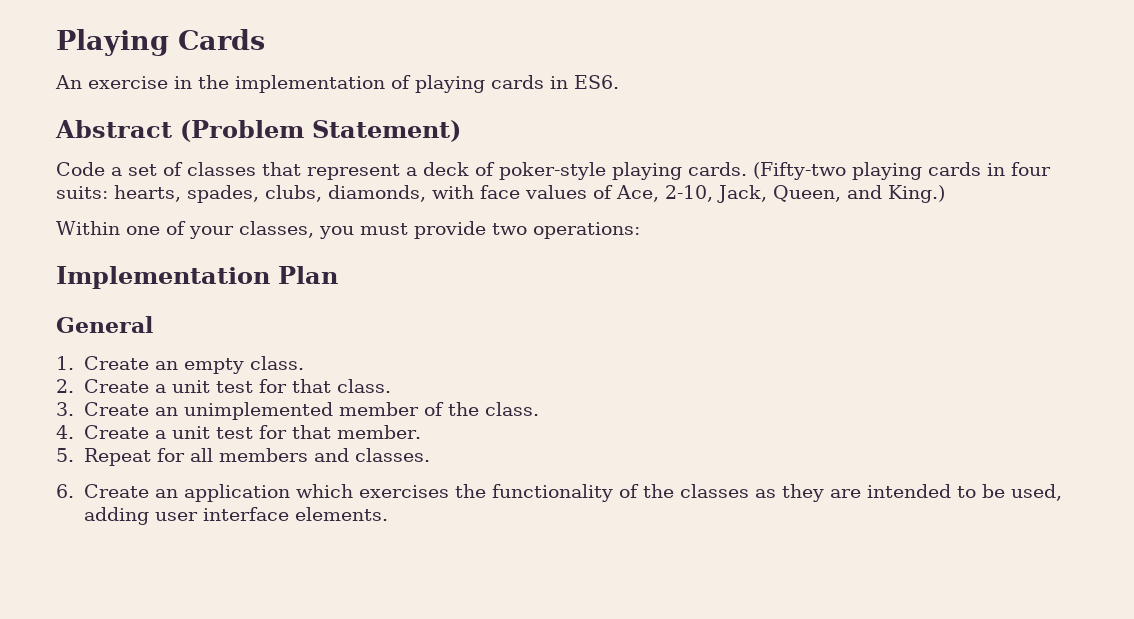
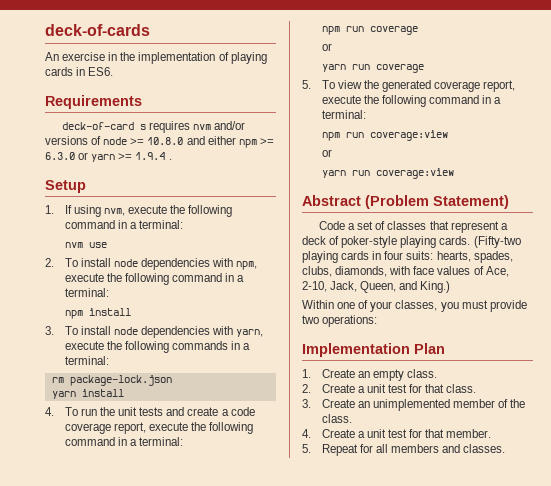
[56,29,265,56] Playing Cards -> [45,24,150,36] deck-of-cards
(619, 82) none -> [45,95,142,109] [61,121,246,133] [45,136,274,148] [45,152,172,162] [45,180,86,193] [45,205,233,217] [64,220,184,229] [64,242,107,248] [45,258,258,270] [64,273,245,285] [64,288,109,297] [64,308,131,319] [45,326,264,338] [64,341,251,353] [64,356,109,365] [51,375,172,386] [51,389,124,399] [45,407,255,416] [64,422,254,434] [64,437,184,446] [321,26,418,35] [321,43,332,51] [321,64,424,73] [302,80,516,92] [321,95,502,107] [321,110,366,119] [321,130,448,141] [321,149,332,157] [321,168,454,179] // Requirements // deck-of-card s requires nvm and/or versions of node >= 10.8.0 and either npm >= 6.3.0 or yarn >= 1.9.4 . // Setup // 1. If using nvm, execute the following command in a terminal: // nvm use // 2. To install node dependencies with npm, execute the following command in a terminal: // npm install // 3. To install node dependencies with yarn, execute the following commands in a terminal: // rm package-lock.json // yarn install // 4. To run the unit tests and create a code coverage report, execute the following command in a terminal: // npm run coverage // or // yarn run coverage // 5. To view the generated coverage report, execute the following command in a terminal: // npm run coverage:view // or // yarn run coverage:view
[56,316,153,333] // General -> (445, 348) none
[56,484,1062,502] [83,507,388,525] // 6. Create an application which exercises the functionality of the classes as they are intended to be used, adding user interface elements. -> (506, 448) none

